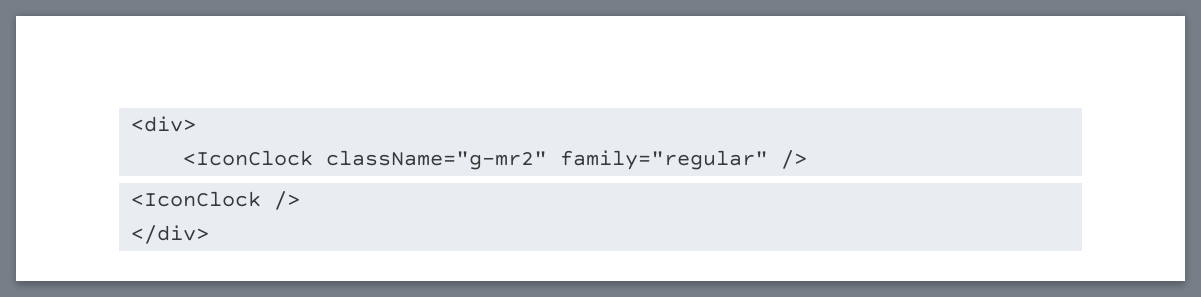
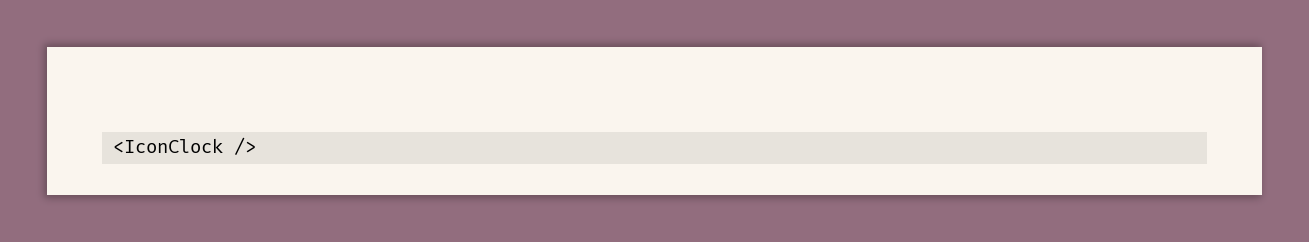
[131,116,196,132] [183,150,807,170] <div> // <IconClock className="g-mr2" family="regular" /> // -> (113, 145) none
[131,225,209,244] // </div> -> (257, 146) none

